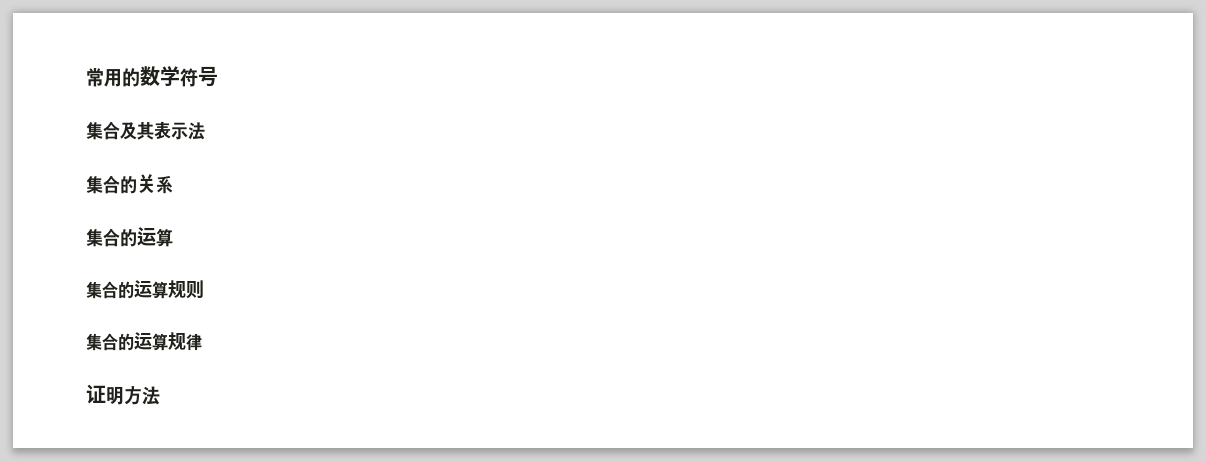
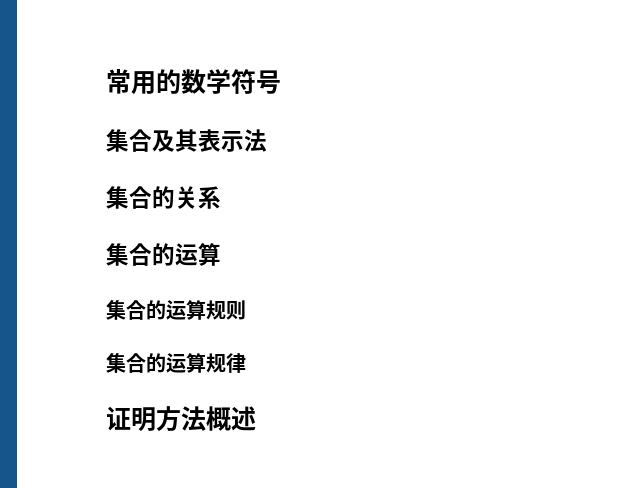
(160, 395) none -> [206,406,256,431] 概述

